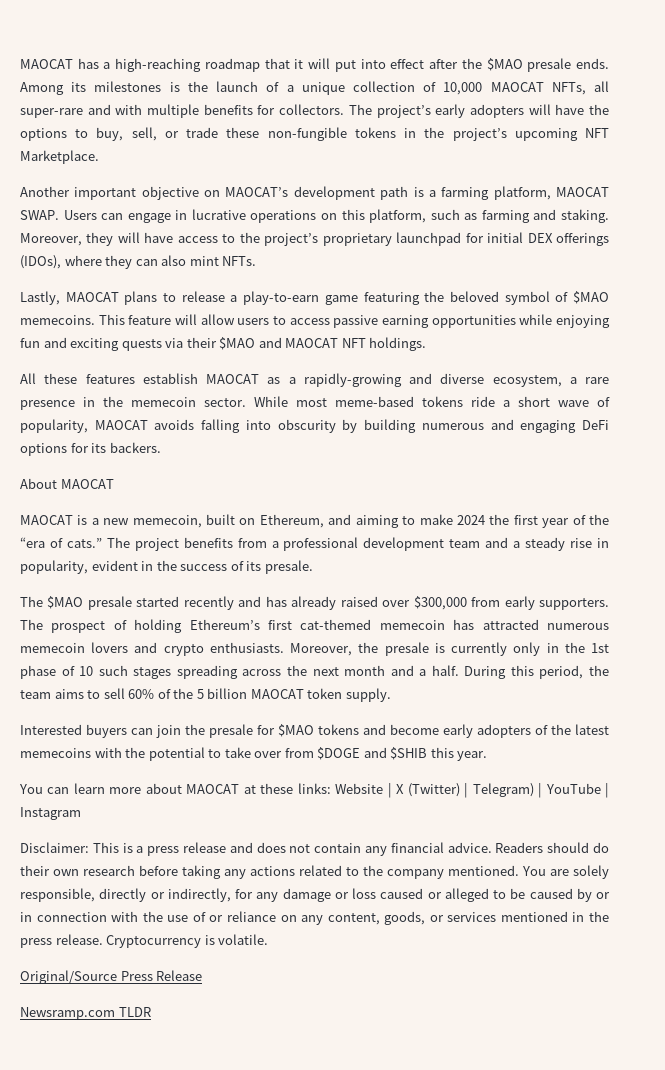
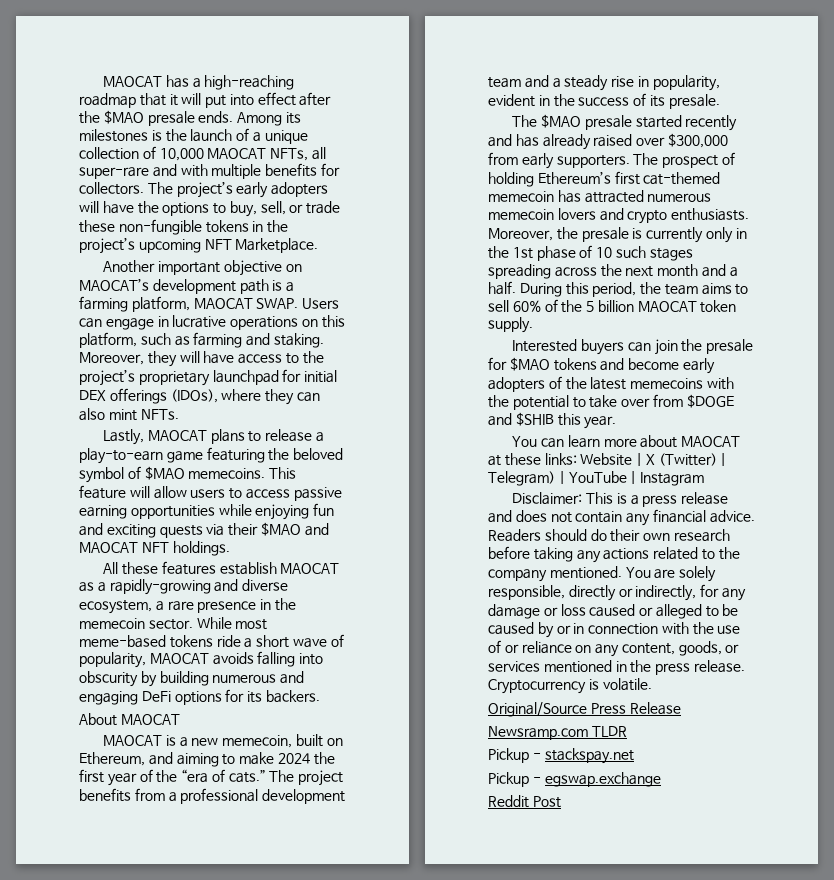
(151, 1012) none -> [488,748,634,764] [488,772,661,787] [488,795,561,808] // Pickup - stackspay.net // Pickup - egswap.exchange // Reddit Post

